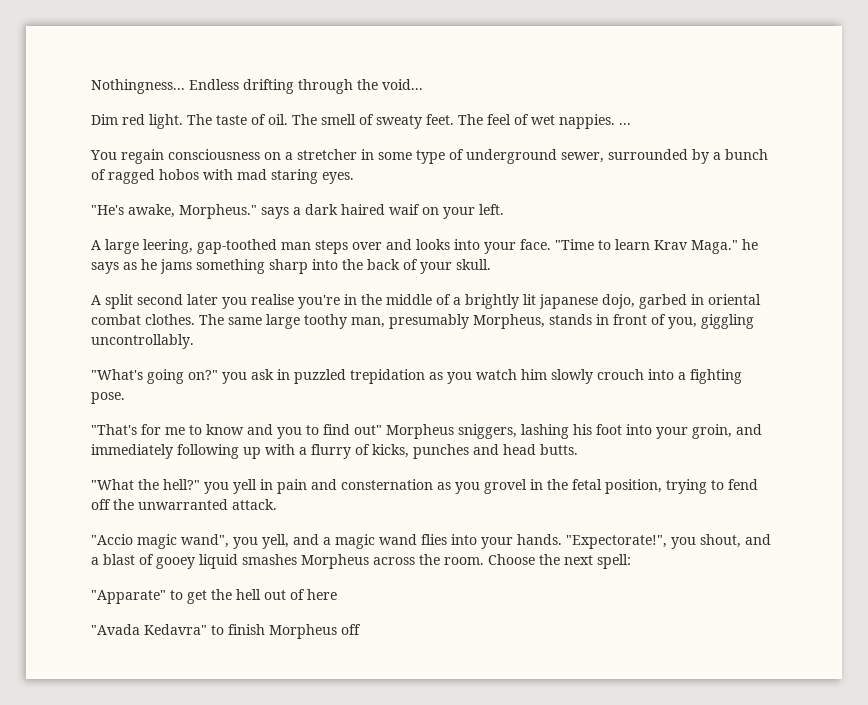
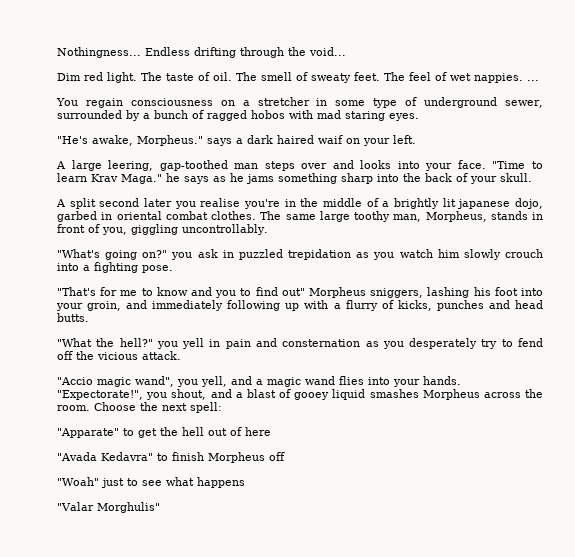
[389,314,469,329] presumably -> (422, 218) none
[484,479,707,494] grovel in the fetal position, trying -> [409,338,498,349] desperately try
[138,499,228,510] unwarranted -> [97,352,138,360] vicious
(361, 629) none -> [57,477,245,488] [57,502,160,513] // "Woah" just to see what happens // "Valar Morghulis"

